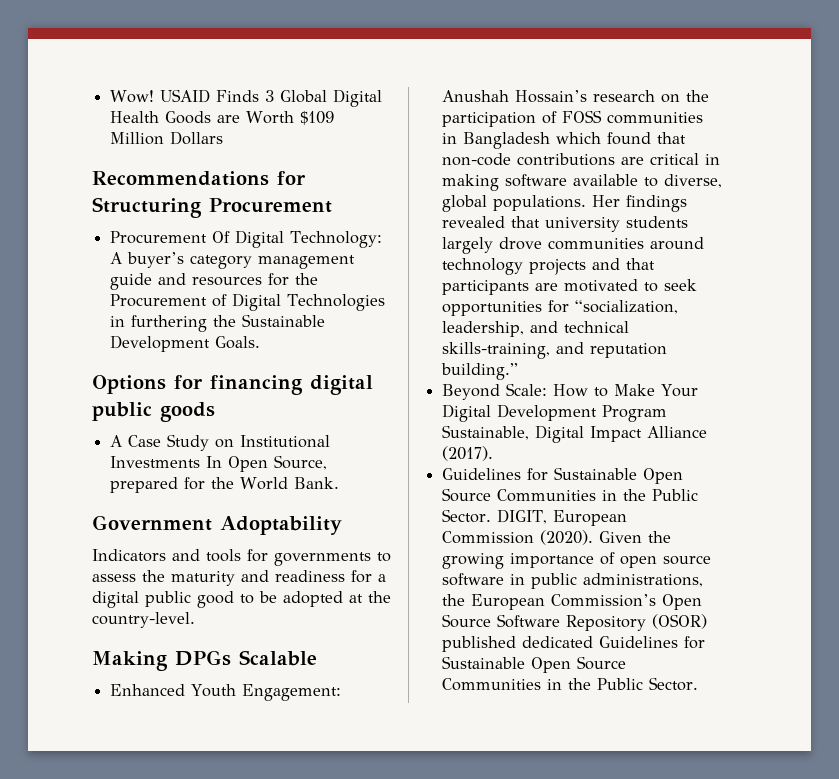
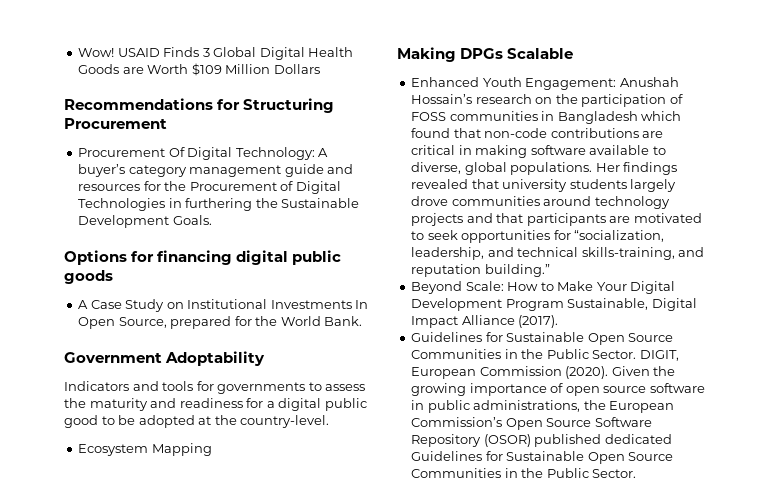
(195, 620) none -> [78,443,212,456] // Ecosystem Mapping

